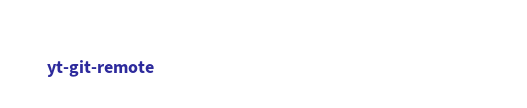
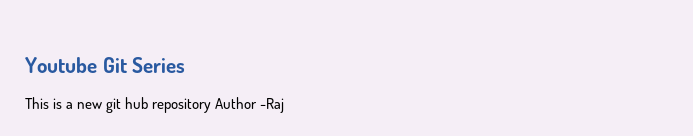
[47,60,154,77] yt-git-remote -> [25,57,186,73] [25,97,285,113] Youtube Git Series // This is a new git hub repository Author -Raj

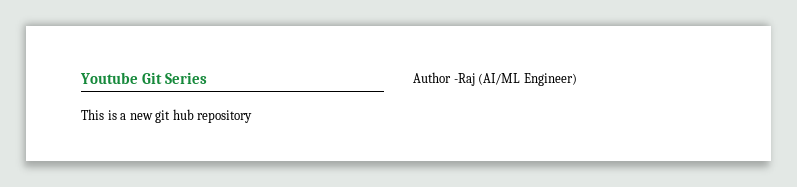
(212, 105) none -> (253, 116) //
(285, 105) none -> [478,73,577,86] (AI/ML Engineer)

